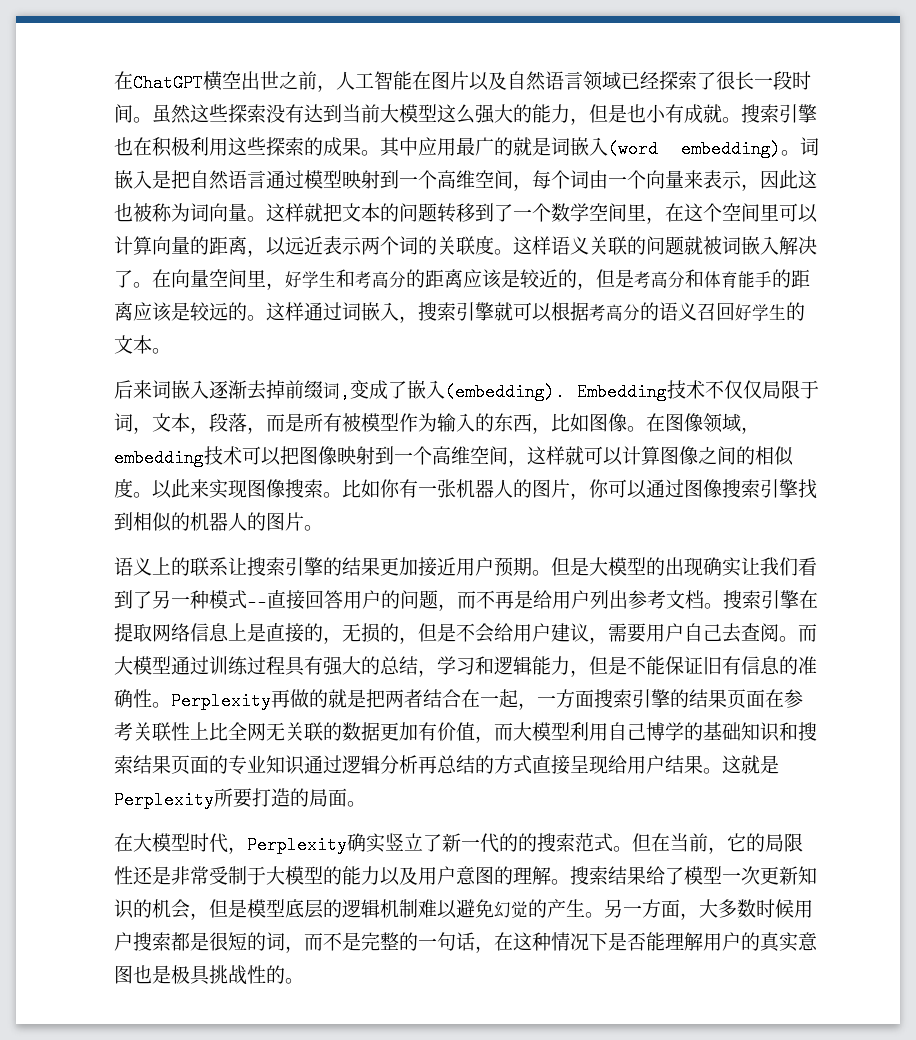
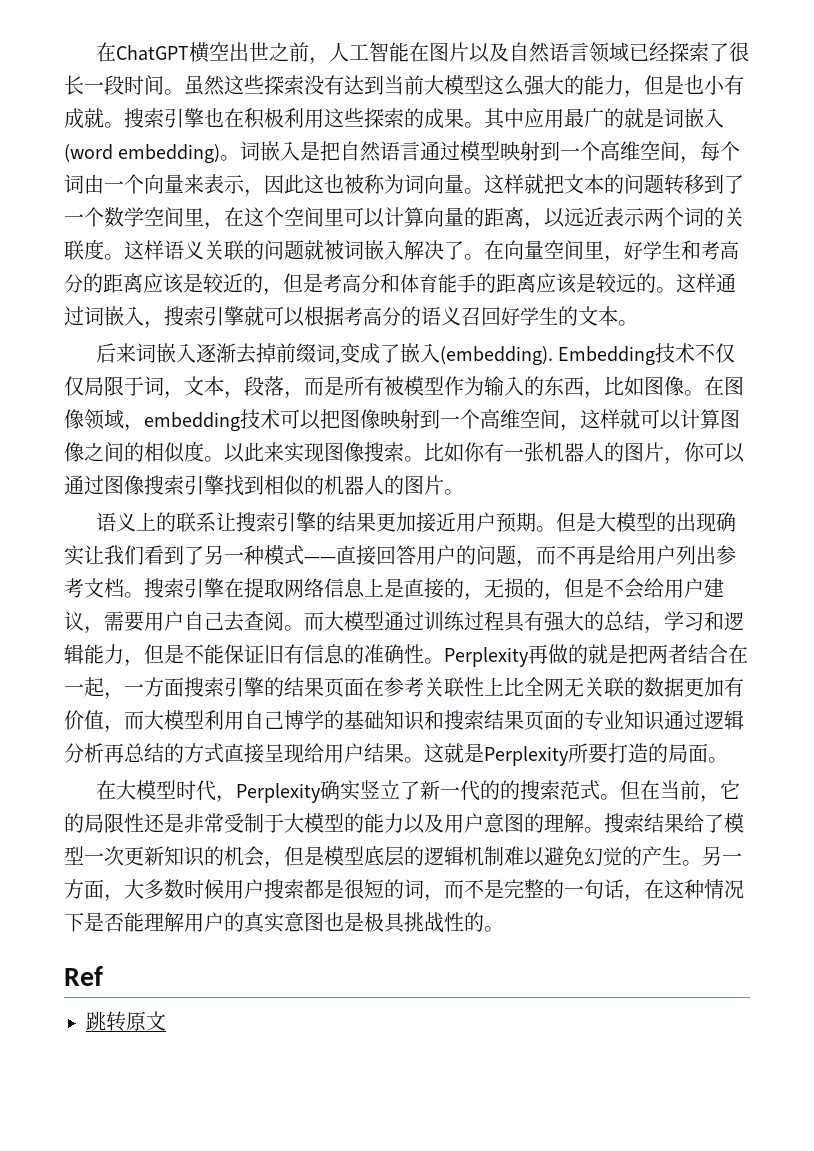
(304, 981) none -> [64,966,103,986] [86,1011,166,1032] // Ref // 跳转原文

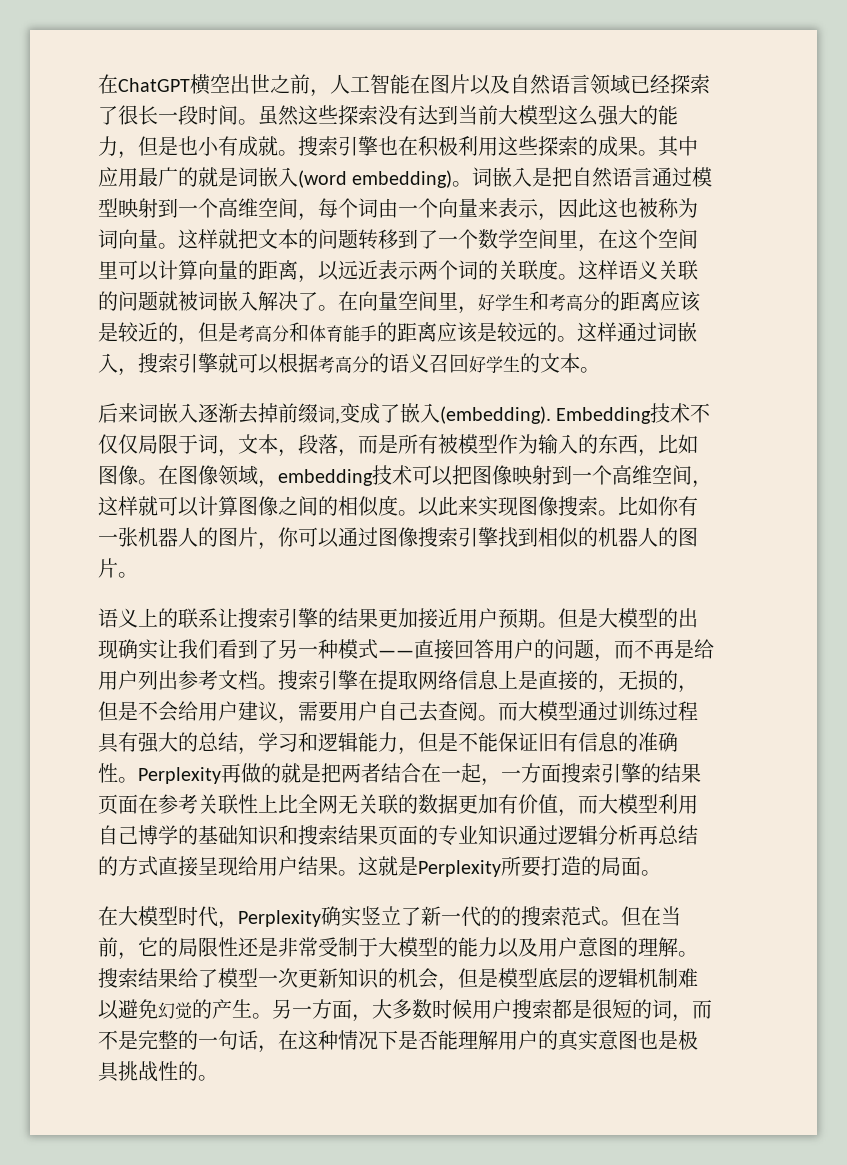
[64,966,103,986] [86,1011,166,1032] // Ref // 跳转原文 -> (218, 1078) none

